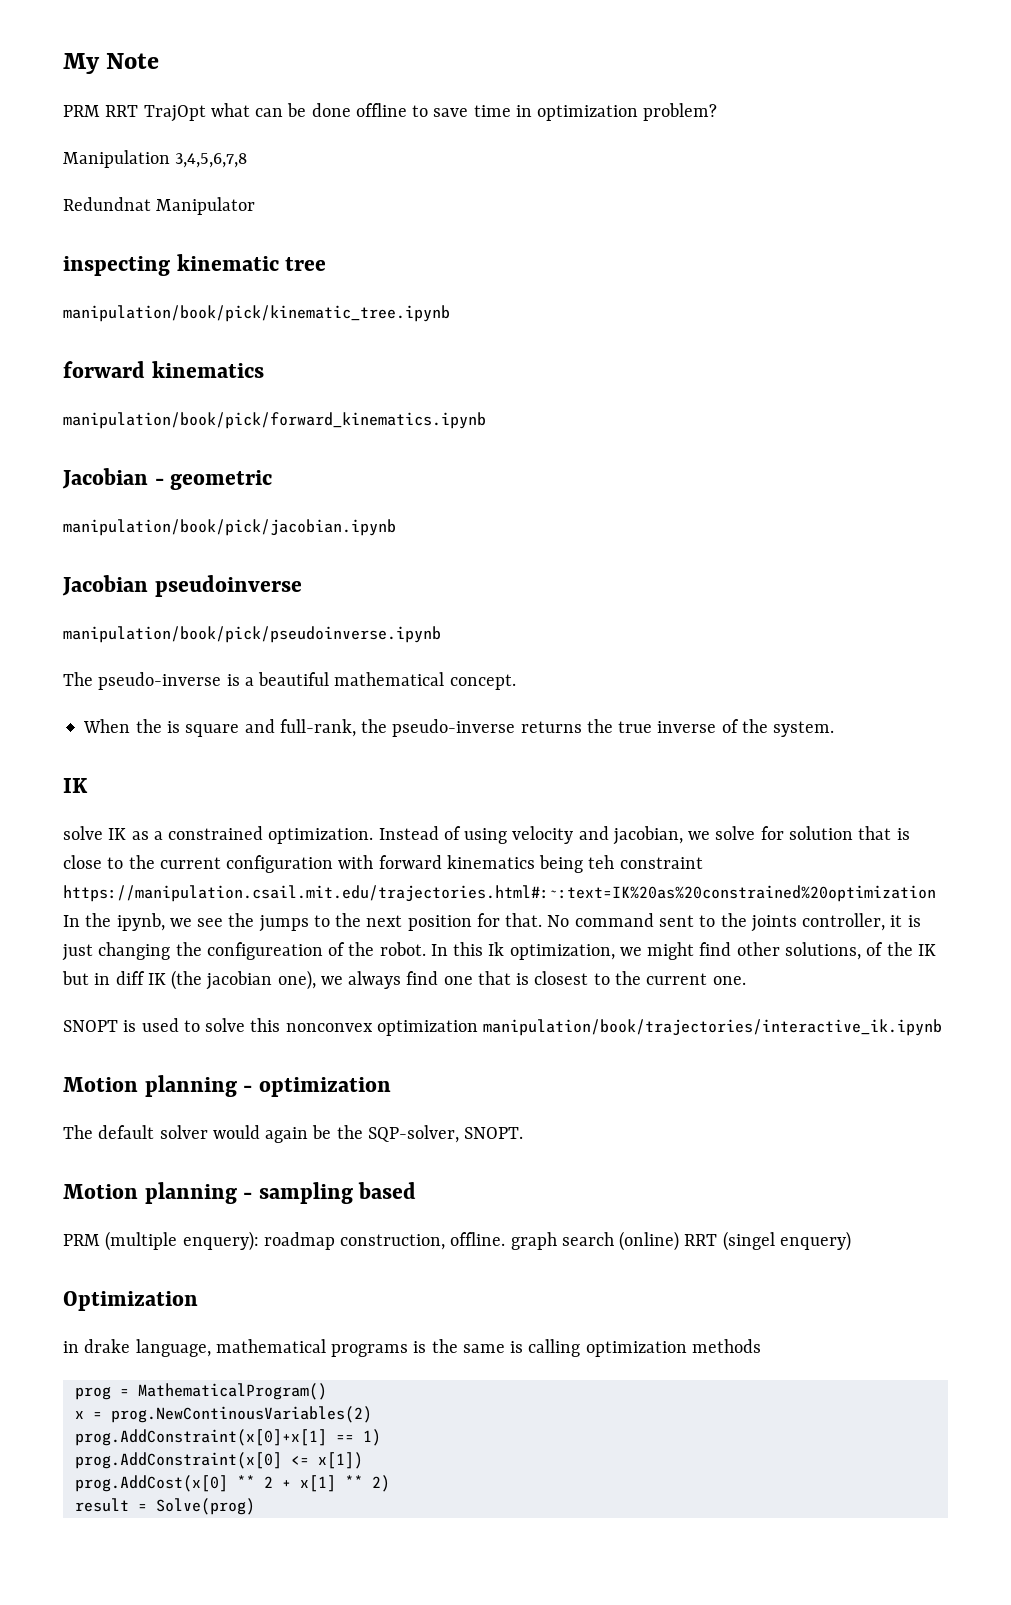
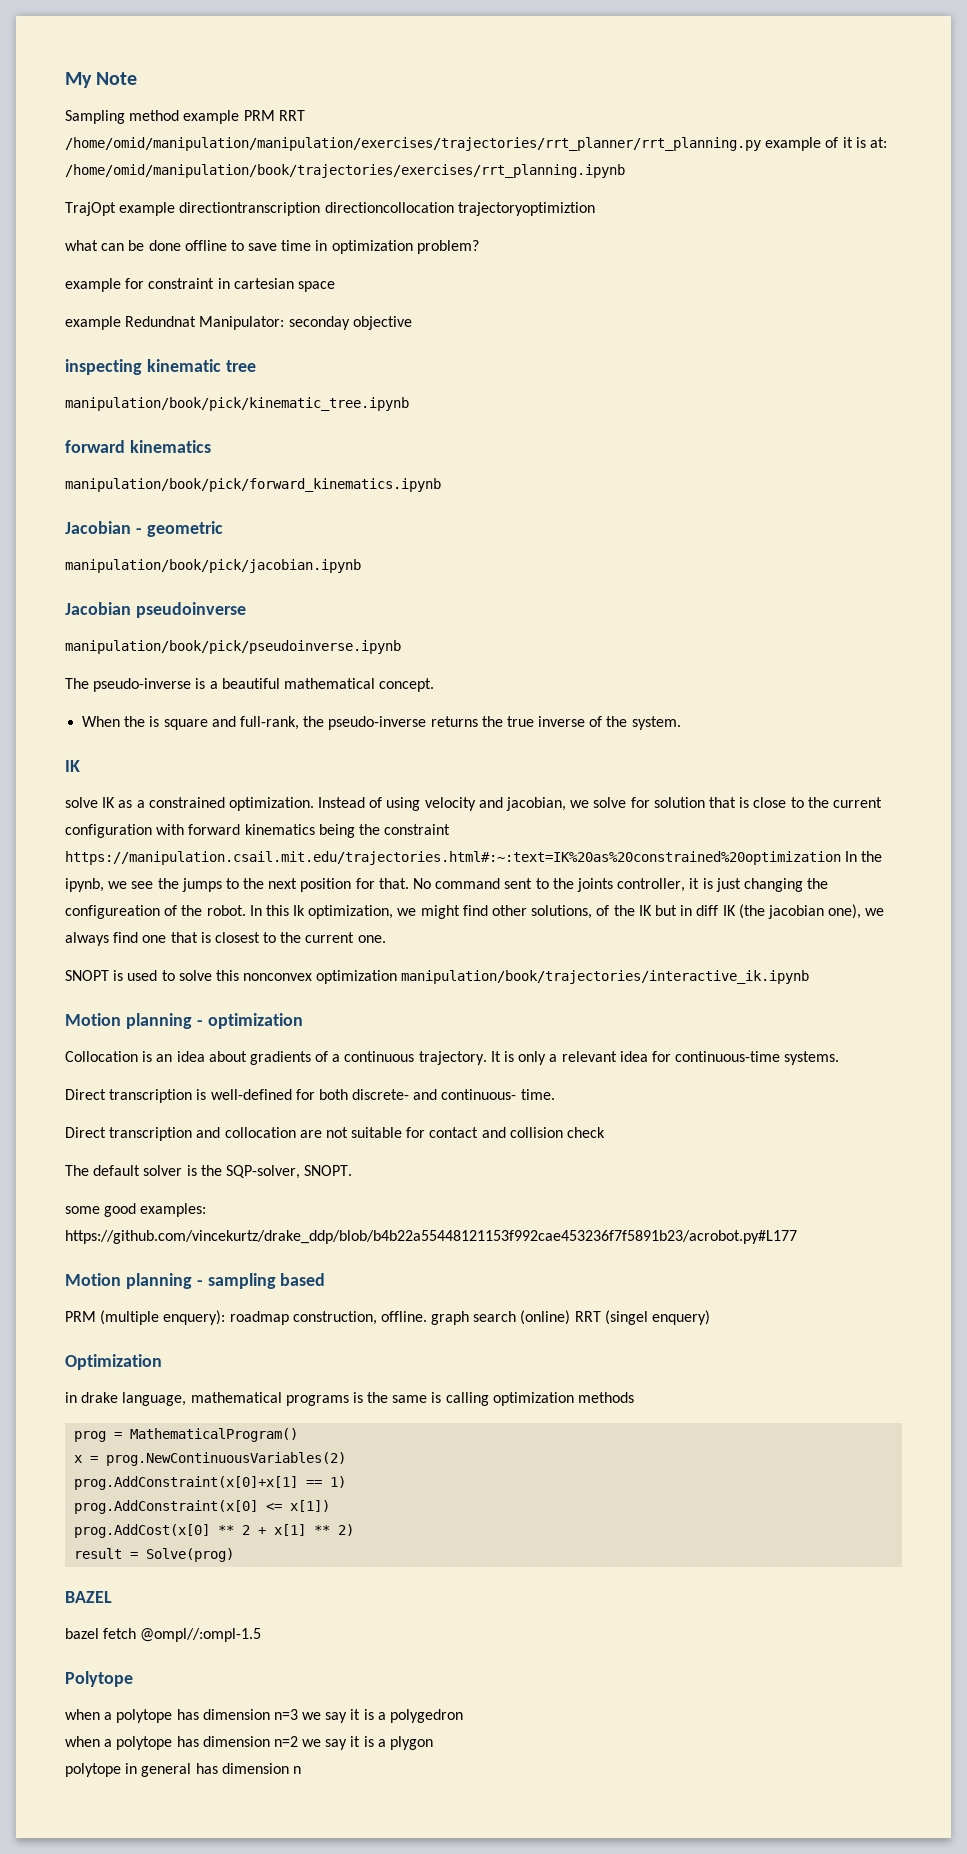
[63,105,206,122] PRM RRT TrajOpt -> [65,110,305,124] [65,137,887,151] [65,164,625,178] [65,202,595,216] Sampling method example PRM RRT /home/omid/manipulation/manipulation/exercises/trajectories/rrt_planner/rrt_planning.py example of it is at: /home/omid/manipulation/book/trajectories/exercises/rrt_planning.ipynb // TrajOpt example directiontranscription directioncollocation trajectoryoptimiztion //
[63,150,248,168] [63,197,256,215] Manipulation 3,4,5,6,7,8 // Redundnat Manipulator -> [65,278,335,292] [65,316,412,330] example for constraint in cartesian space // example Redundnat Manipulator: seconday objective
[588,855,615,869] teh -> [358,824,380,835] the
(391, 1087) none -> [65,1051,840,1065] [65,1089,555,1103] [65,1127,606,1141] // Collocation is an idea about gradients of a continuous trajectory. It is only a relevant idea for continuous-time systems. // Direct transcription is well-defined for both discrete- and continuous- time. // Direct transcription and collocation are not suitable for contact and collision check
[212,1125,332,1143] would again be -> [186,1165,197,1176] is
(524, 1133) none -> [65,1203,207,1217] [65,1230,797,1244] // some good examples: https://github.com/vincekurtz/drake_ddp/blob/b4b22a55448121153f992cae453236f7f5891b23/acrobot.py#L177
[110,1406,372,1423] prog.NewContinousVariables(2) -> [106,1452,347,1466] prog.NewContinuousVariables(2)
(255, 1506) none -> [65,1591,112,1603] [65,1628,262,1642] [65,1671,133,1687] [65,1709,464,1723] [65,1736,434,1750] [65,1763,301,1777] // BAZEL // bazel fetch @ompl//:ompl-1.5 // Polytope // when a polytope has dimension n=3 we say it is a polygedron // when a polytope has dimension n=2 we say it is a plygon // polytope in general has dimension n

